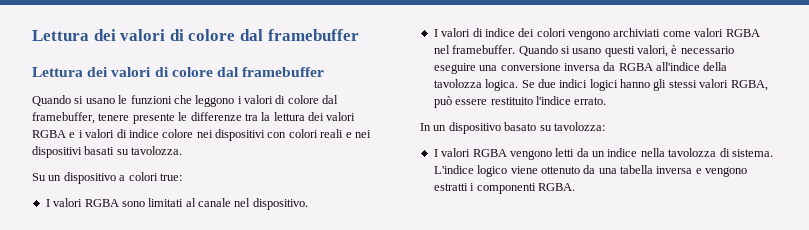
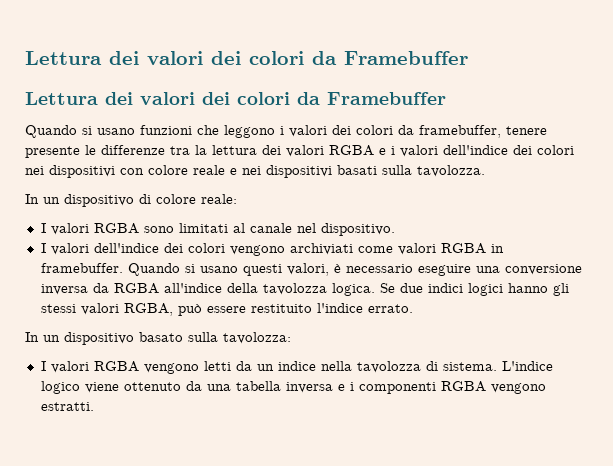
[32,29,359,41] [32,67,325,77] [32,95,128,106] Lettura dei valori di colore dal framebuffer // Lettura dei valori di colore dal framebuffer // Quando si usano le -> [25,51,468,65] [25,92,446,105] [25,125,135,138] Lettura dei valori dei colori da Framebuffer // Lettura dei valori dei colori da Framebuffer // Quando si usano
[275,95,339,104] di colore dal -> [332,125,414,135] dei colori da
[116,129,194,138] di indice colore -> [443,145,574,155] dell'indice dei colori
[288,129,344,138] colori reali -> [148,165,225,175] colore reale
[116,149,129,155] su -> [382,165,412,175] sulla
[32,172,182,184] Su un dispositivo a colori true: -> [25,194,237,207] In un dispositivo di colore reale:
[472,28,515,37] di indice -> [93,243,159,253] dell'indice
[433,45,450,54] nel -> [490,244,504,253] in
[539,125,552,131] su -> [188,332,218,342] sulla
[705,167,748,177] [433,183,575,194] vengono estratti i componenti RGBA. -> [349,381,546,394] [40,402,94,411] i componenti RGBA vengono estratti.

